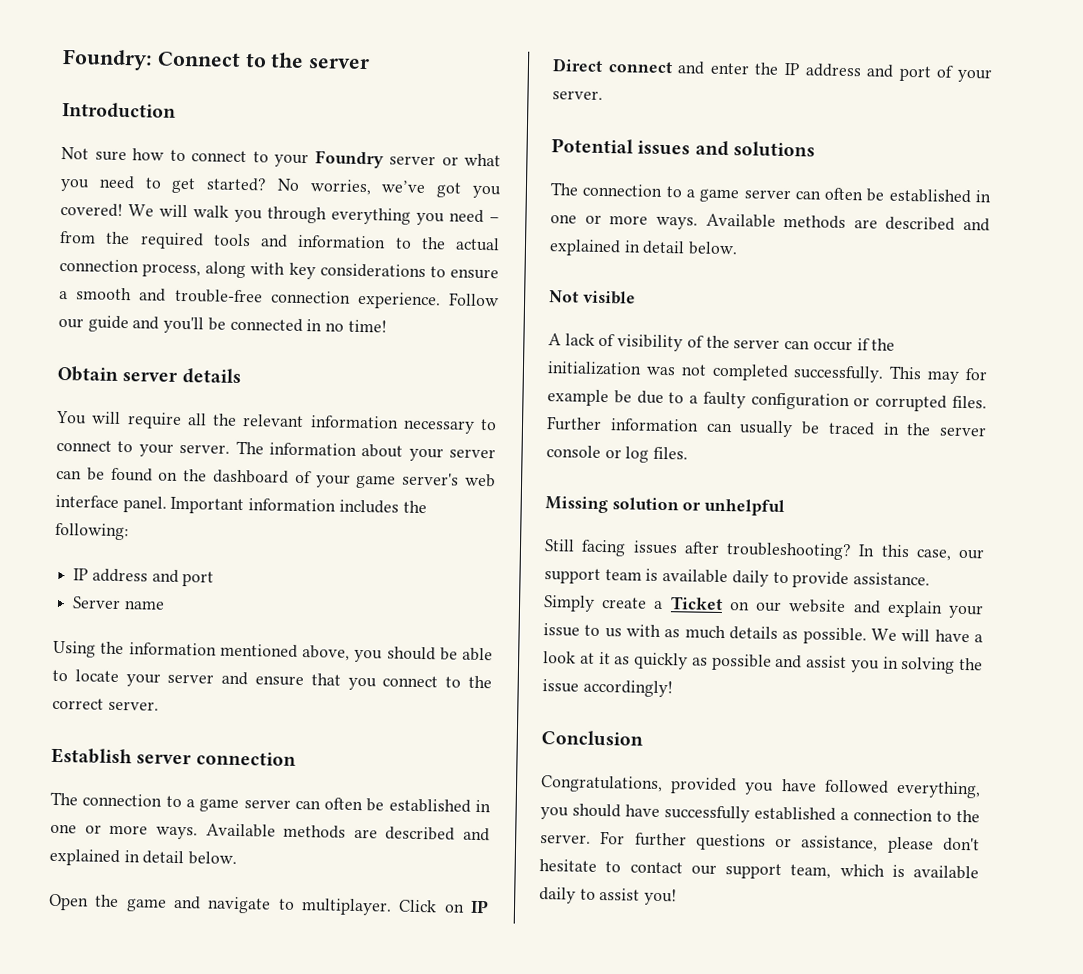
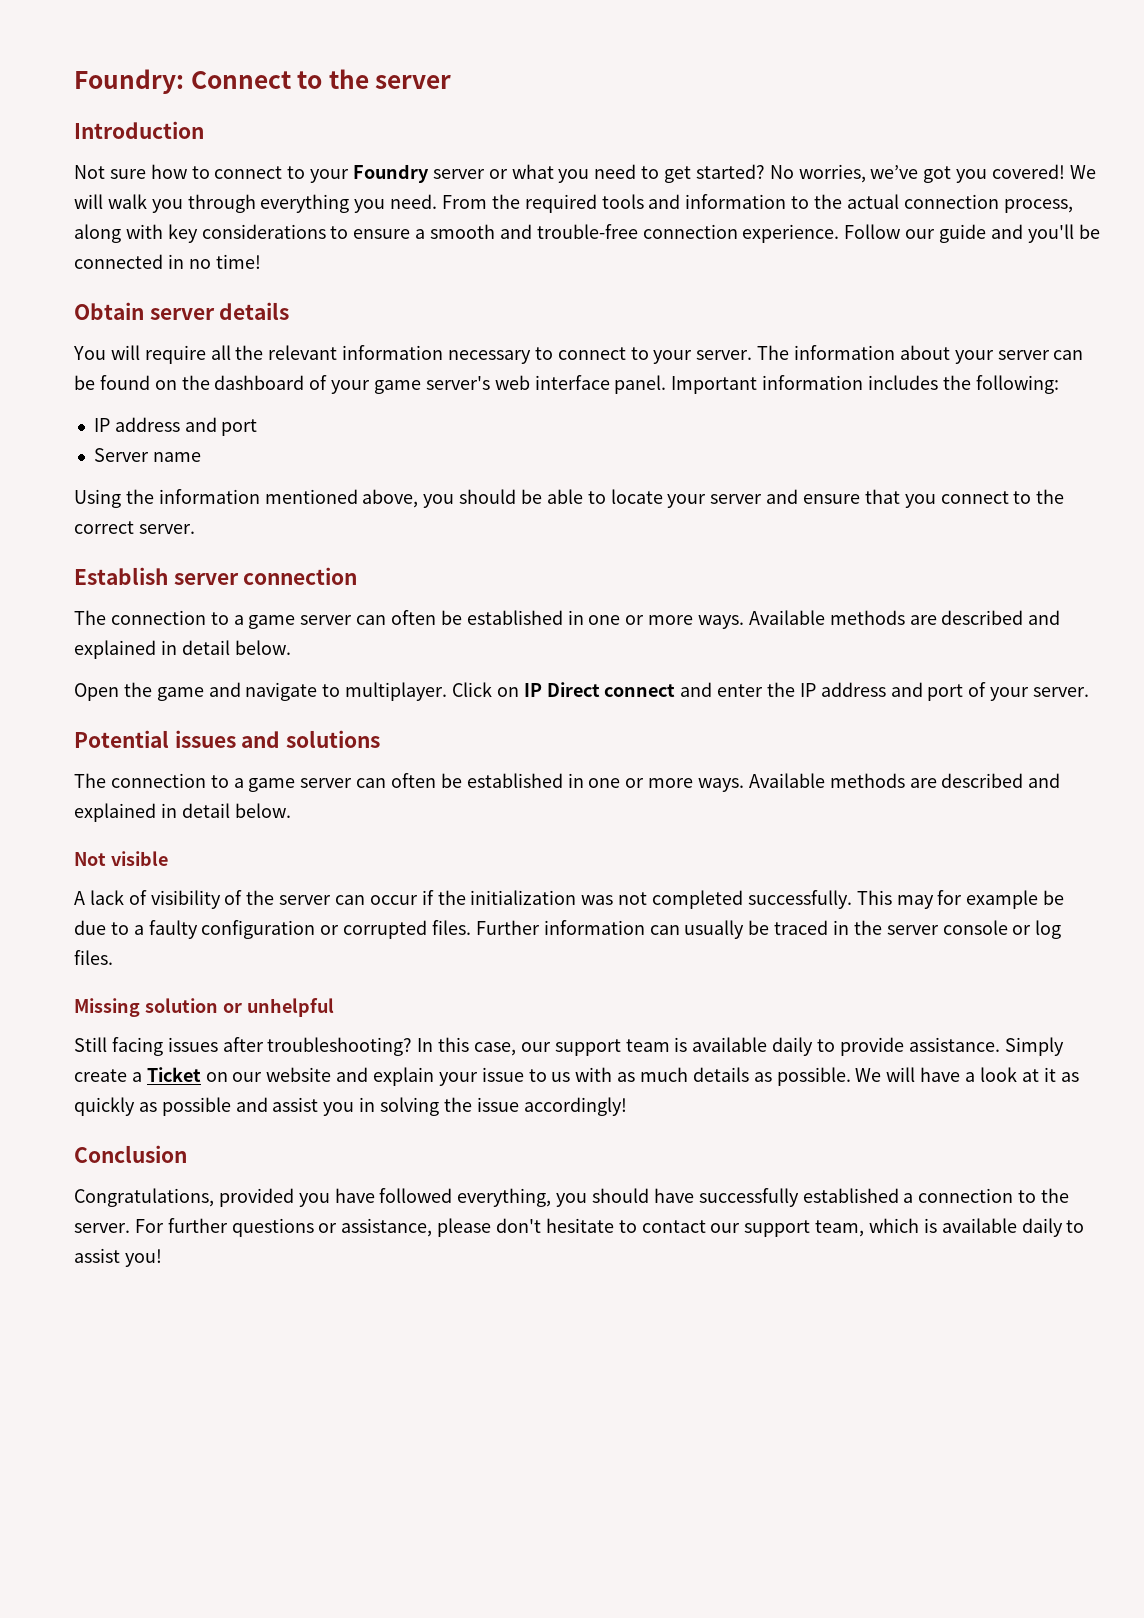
[449,209,500,223] [59,230,96,244] need – from -> [390,194,488,209] need. From

